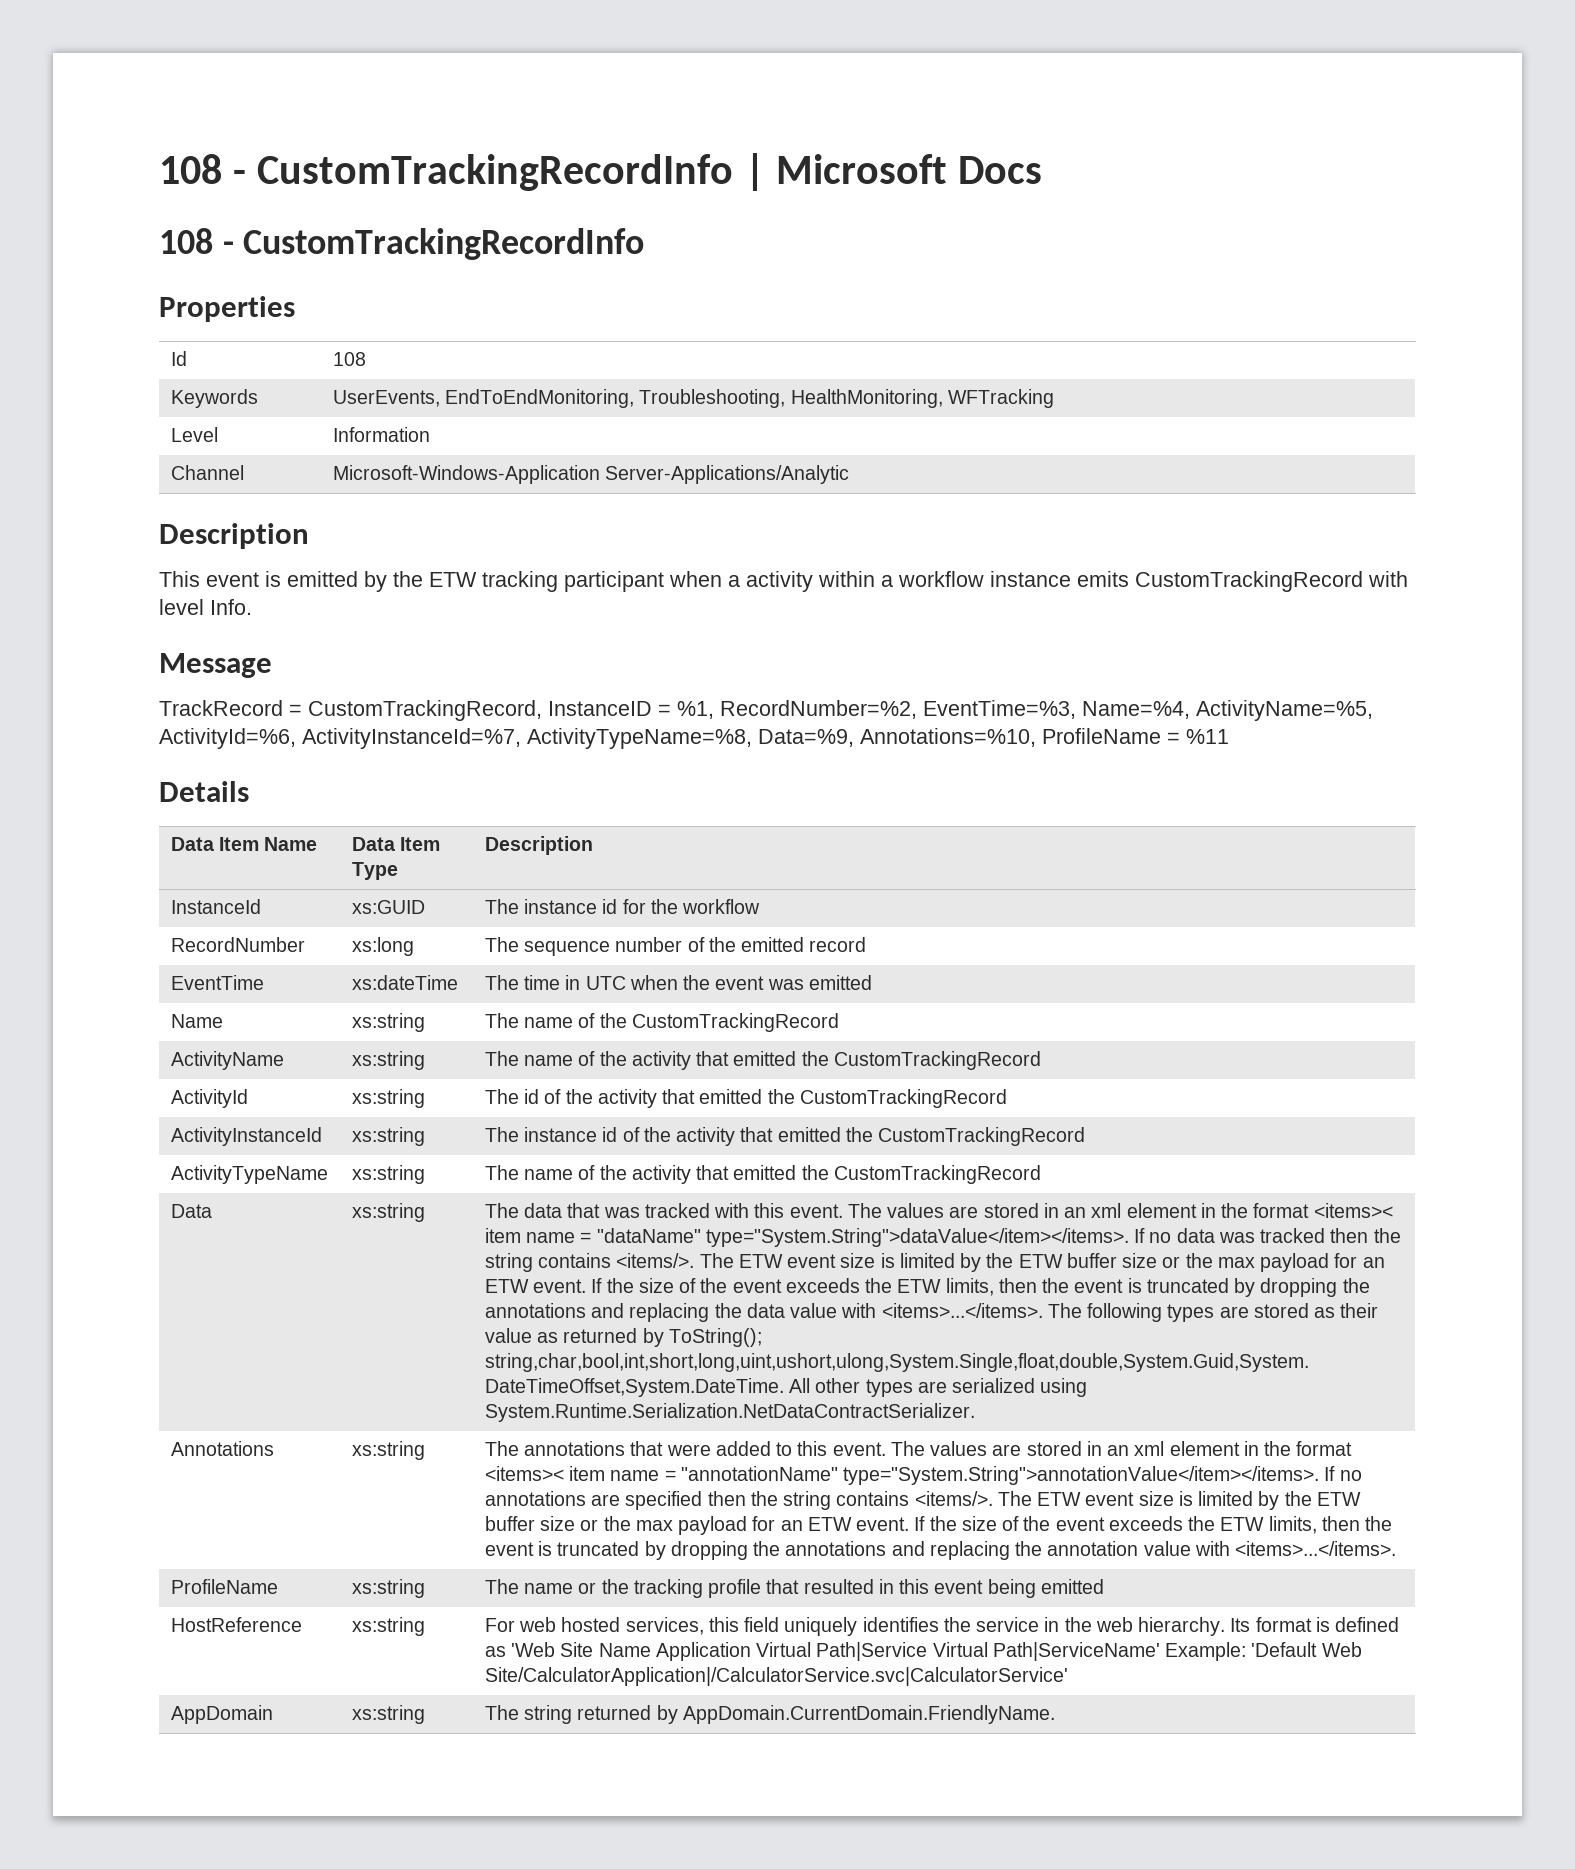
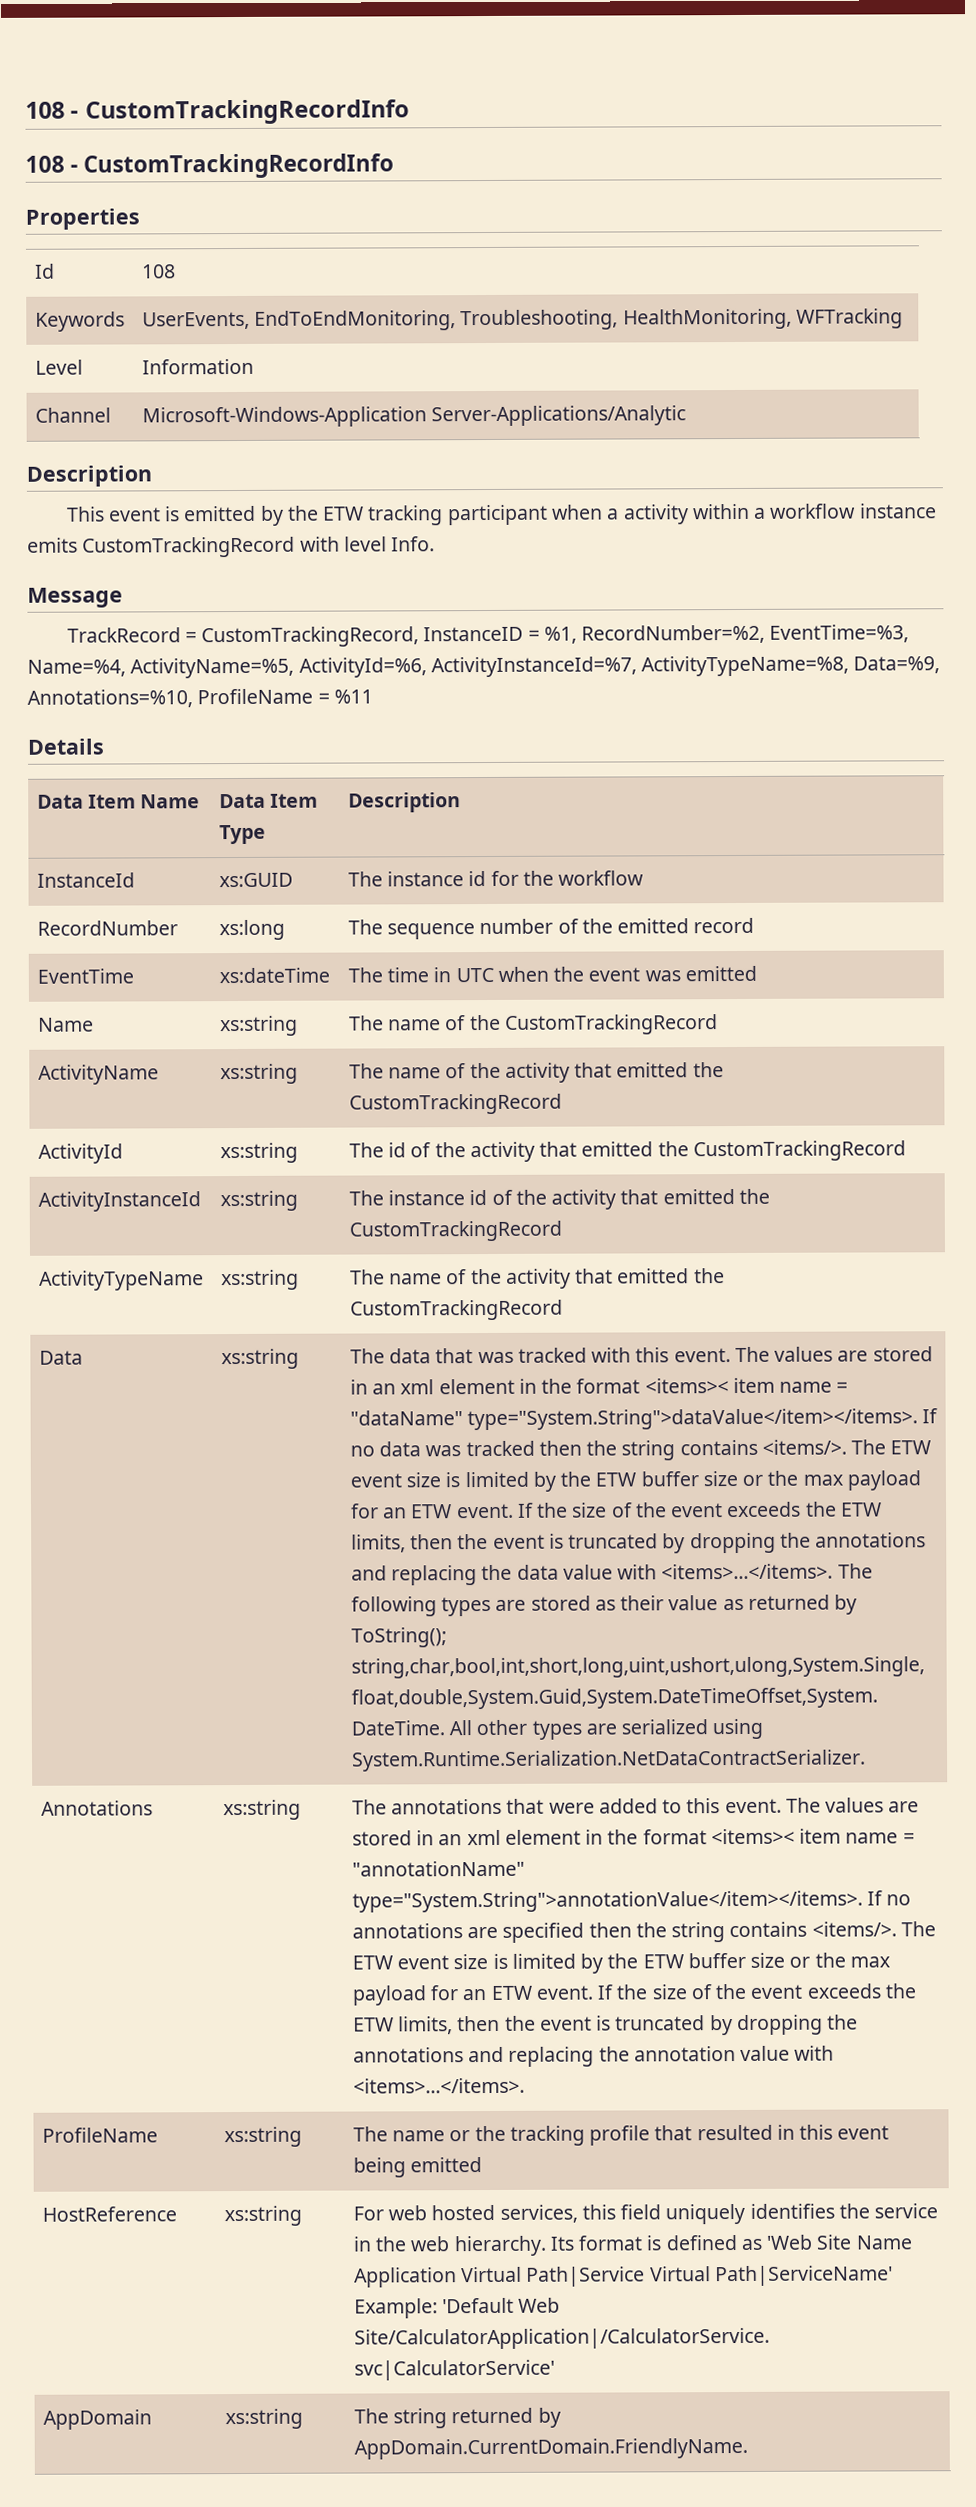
[159,153,1043,191] 108 - CustomTrackingRecordInfo | Microsoft Docs -> [25,99,410,125] 108 - CustomTrackingRecordInfo

